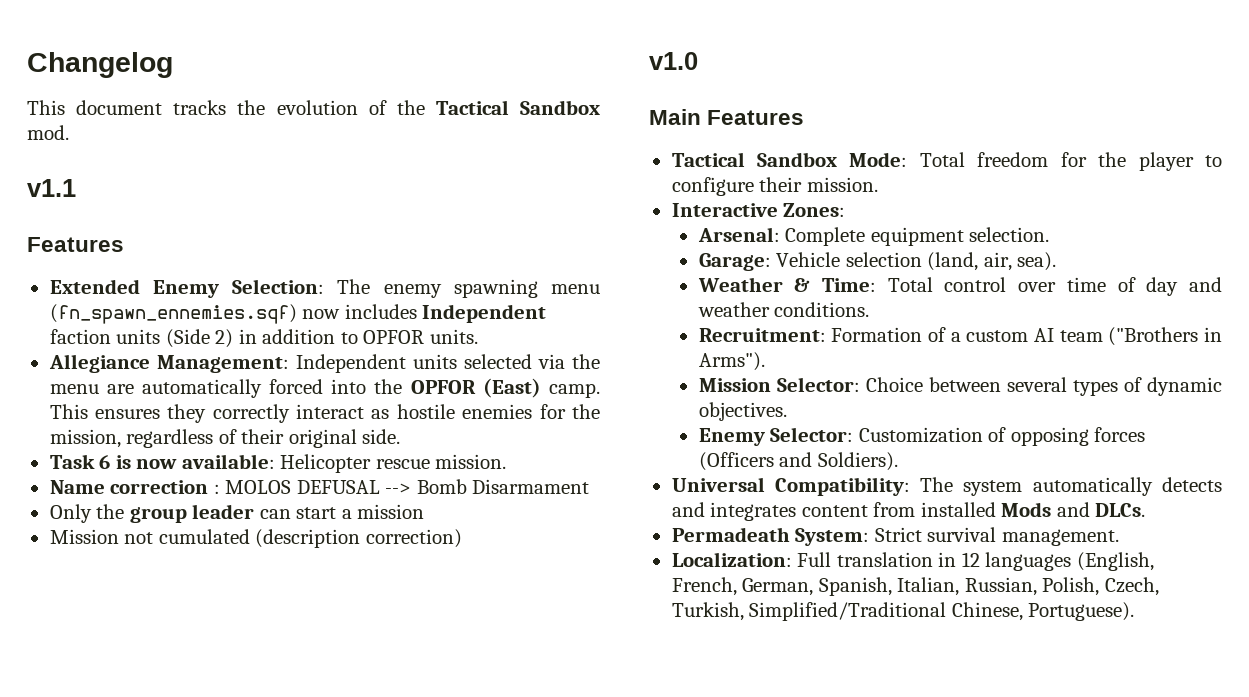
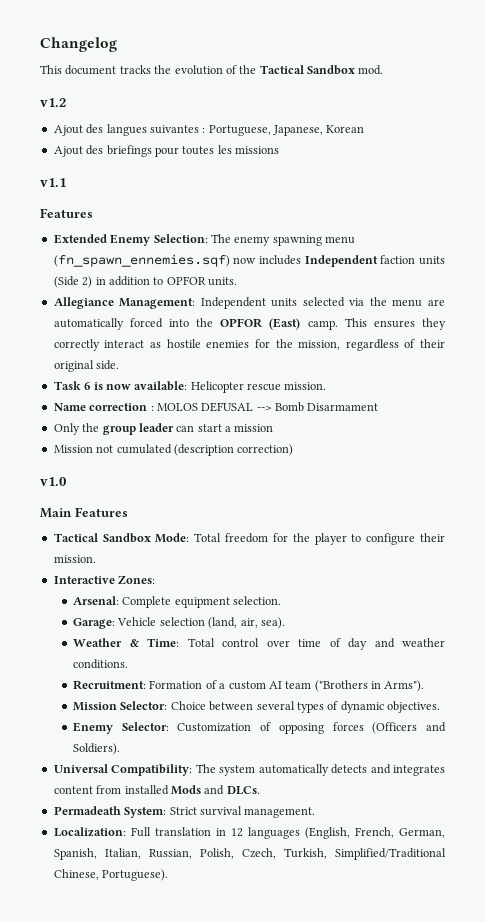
(69, 132) none -> [40,98,66,107] [53,124,365,136] [53,145,279,157] // v1.2 // Ajout des langues suivantes : Portuguese, Japanese, Korean // Ajout des briefings pour toutes les missions

